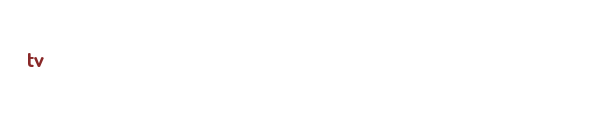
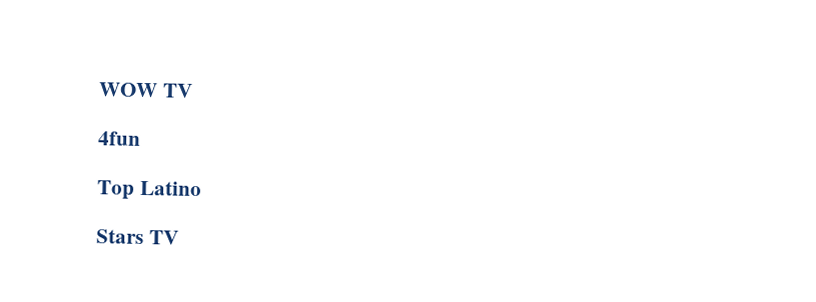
[27,53,44,67] tv -> [98,82,193,98] [98,131,141,146] [97,180,202,200] [96,229,179,245] WOW TV // 4fun // Top Latino // Stars TV

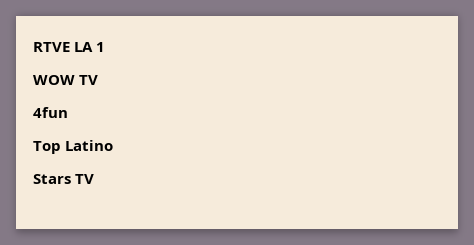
(98, 90) none -> [33,42,106,52] RTVE LA 1 //

